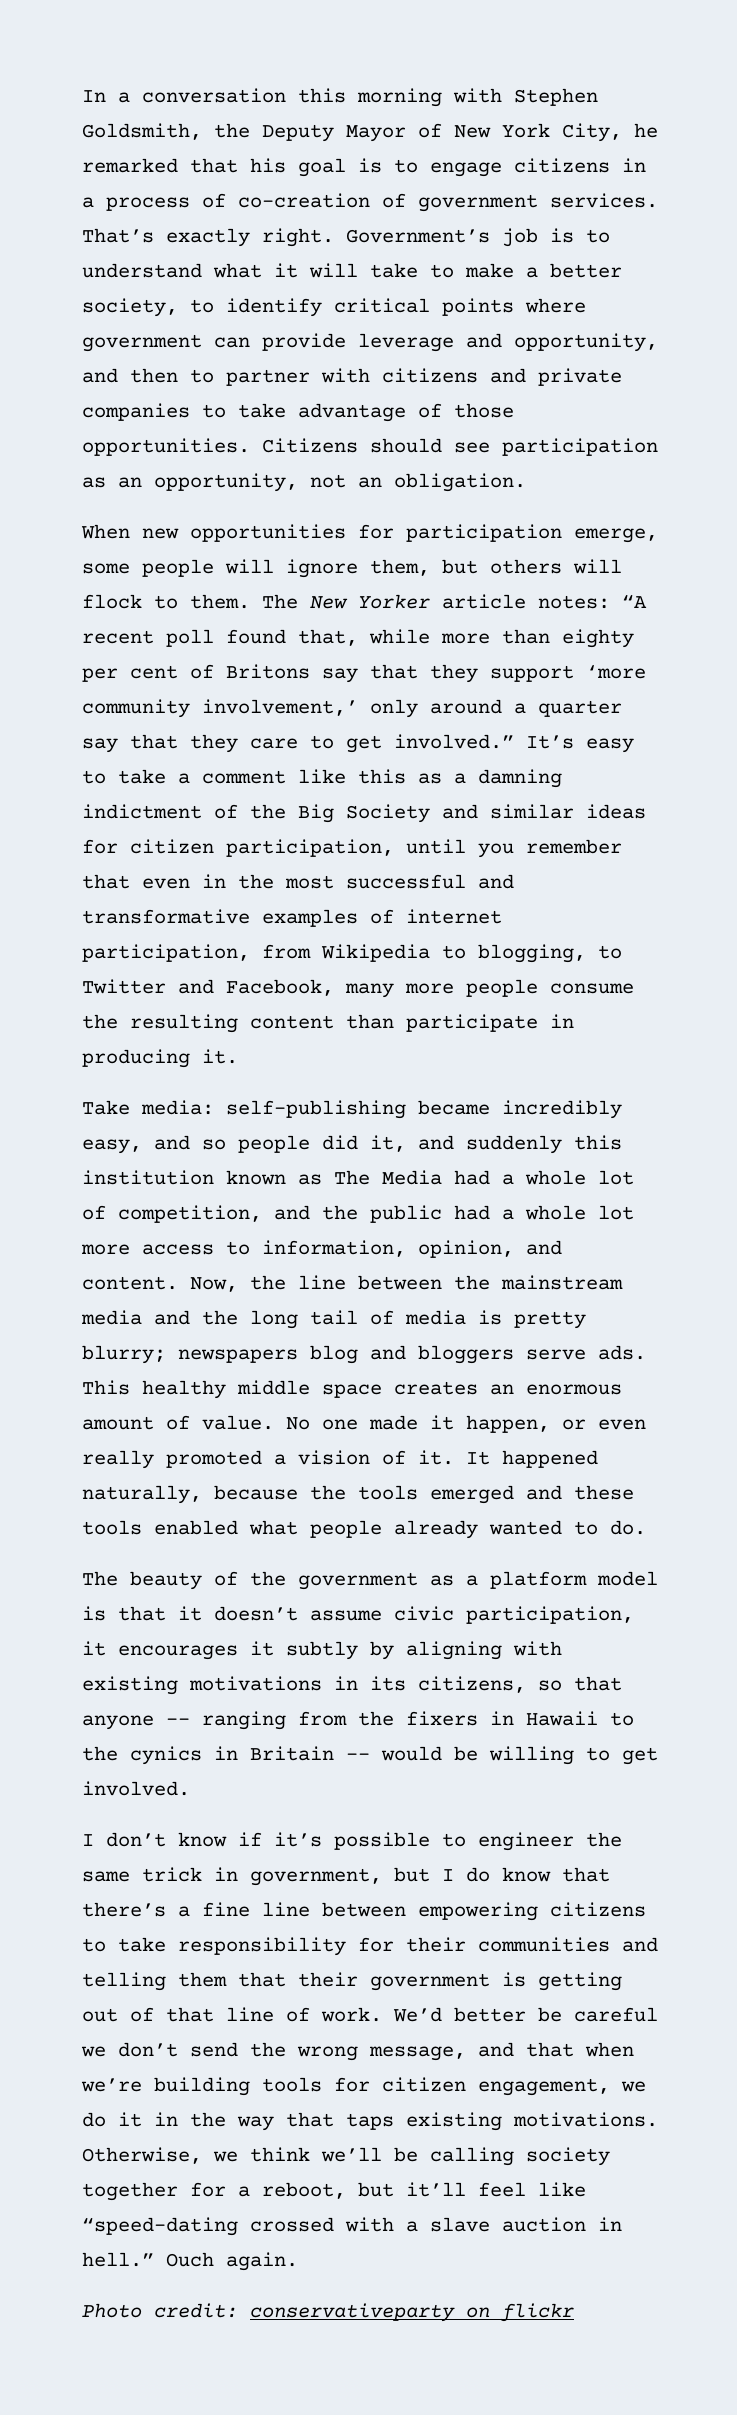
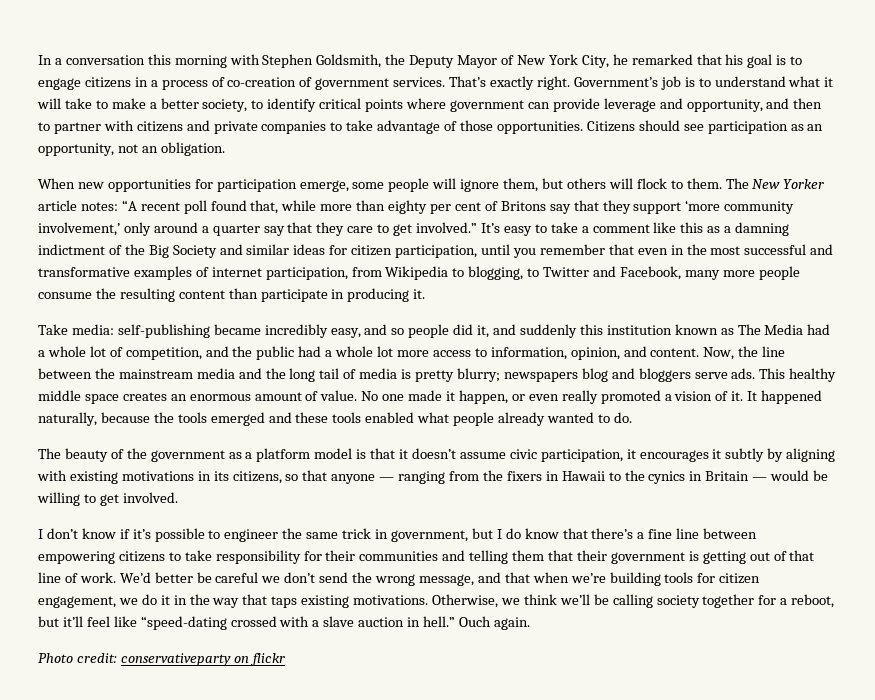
[166,1718,190,1725] -- -> [379,477,395,481] —
[346,1753,370,1760] -- -> [752,477,768,481] —

